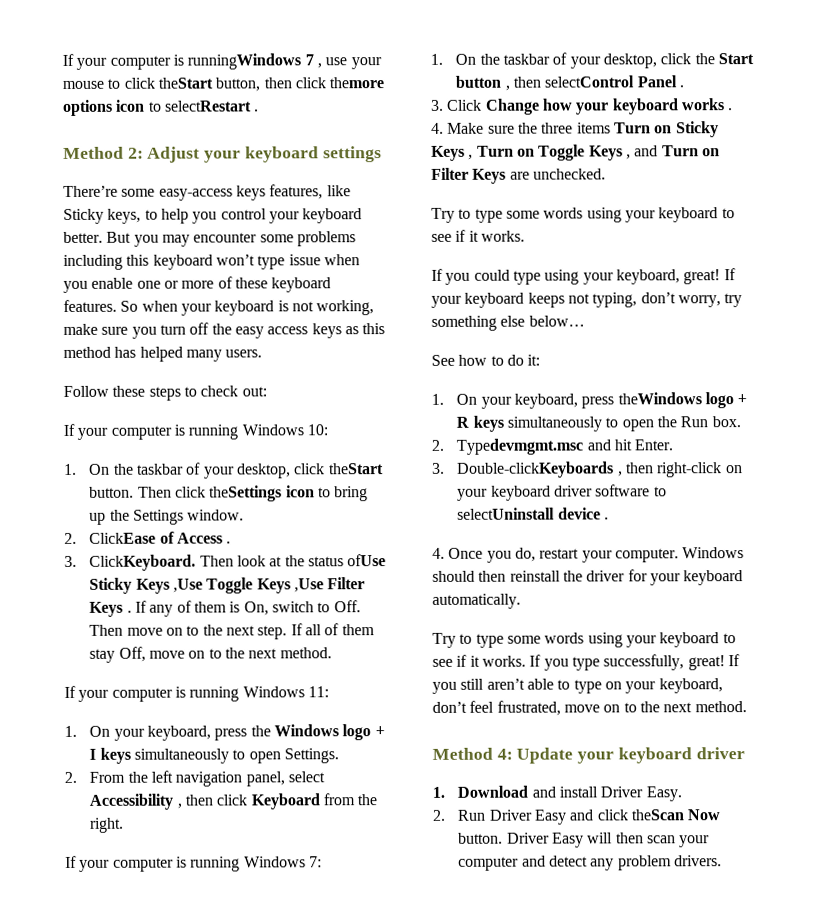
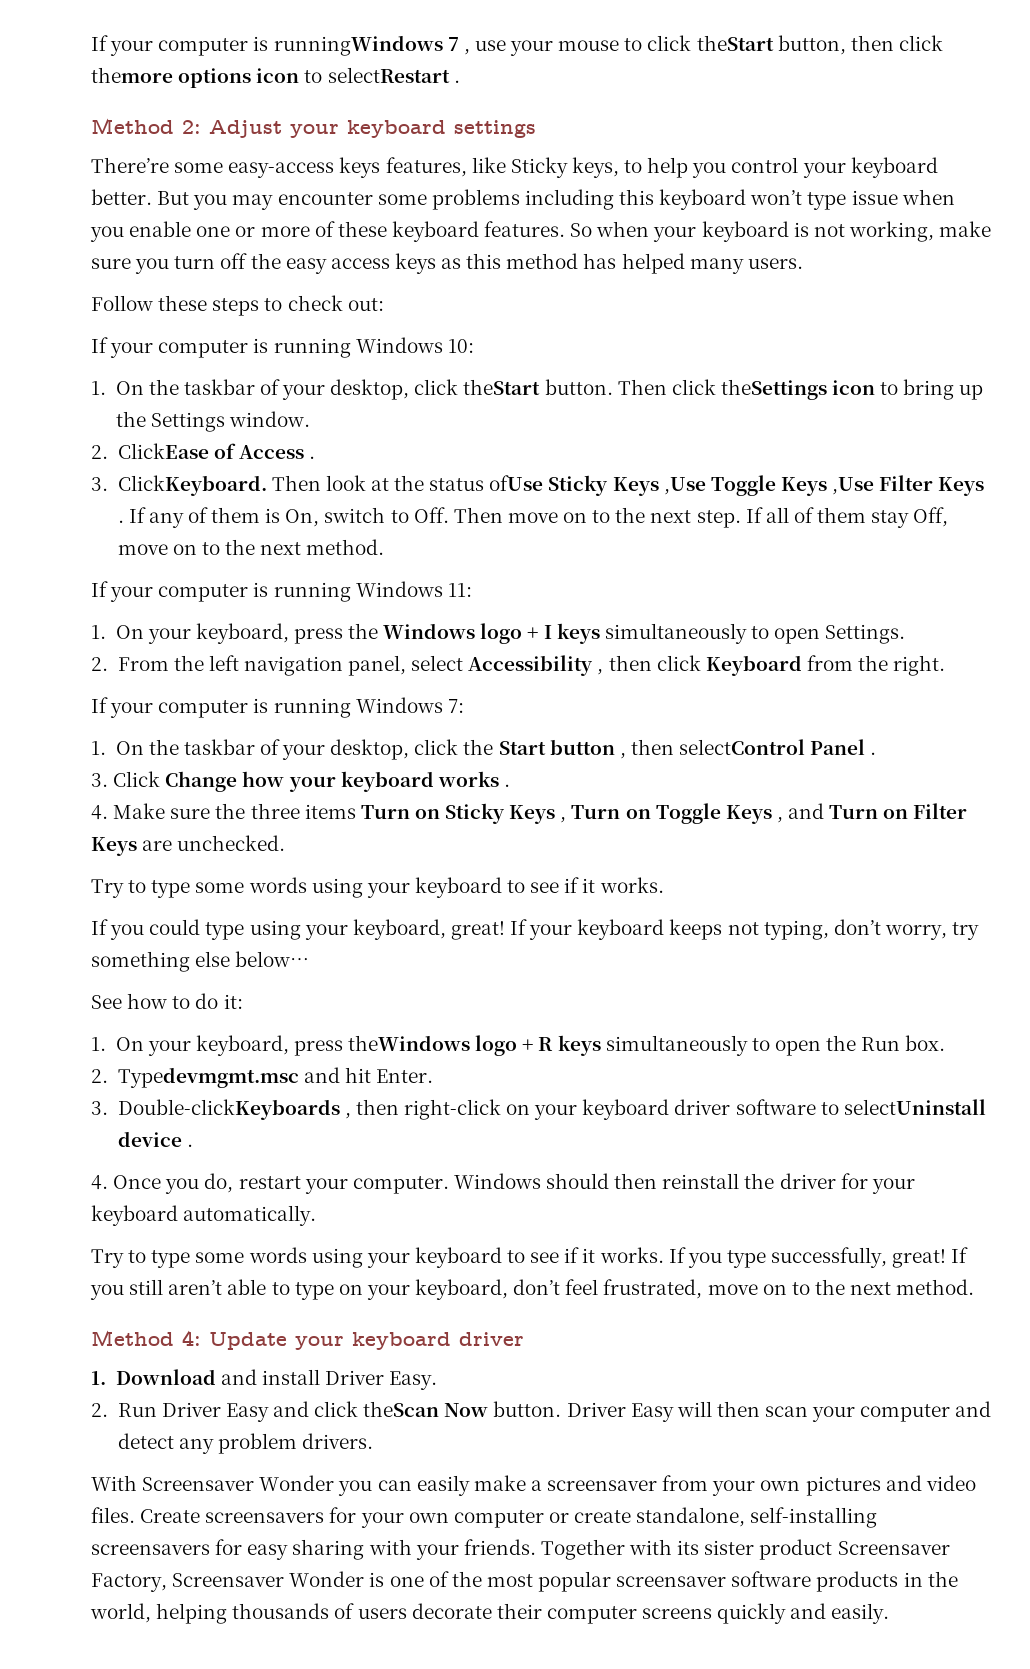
(722, 861) none -> [91,1475,976,1496] [91,1507,878,1528] [91,1539,950,1560] [91,1571,958,1592] [90,1603,890,1624] // With Screensaver Wonder you can easily make a screensaver from your own pictures and video files. Create screensavers for your own computer or create standalone, self-installing screensavers for easy sharing with your friends. Together with its sister product Screensaver Factory, Screensaver Wonder is one of the most popular screensaver software products in the world, helping thousands of users decorate their computer screens quickly and easily.

